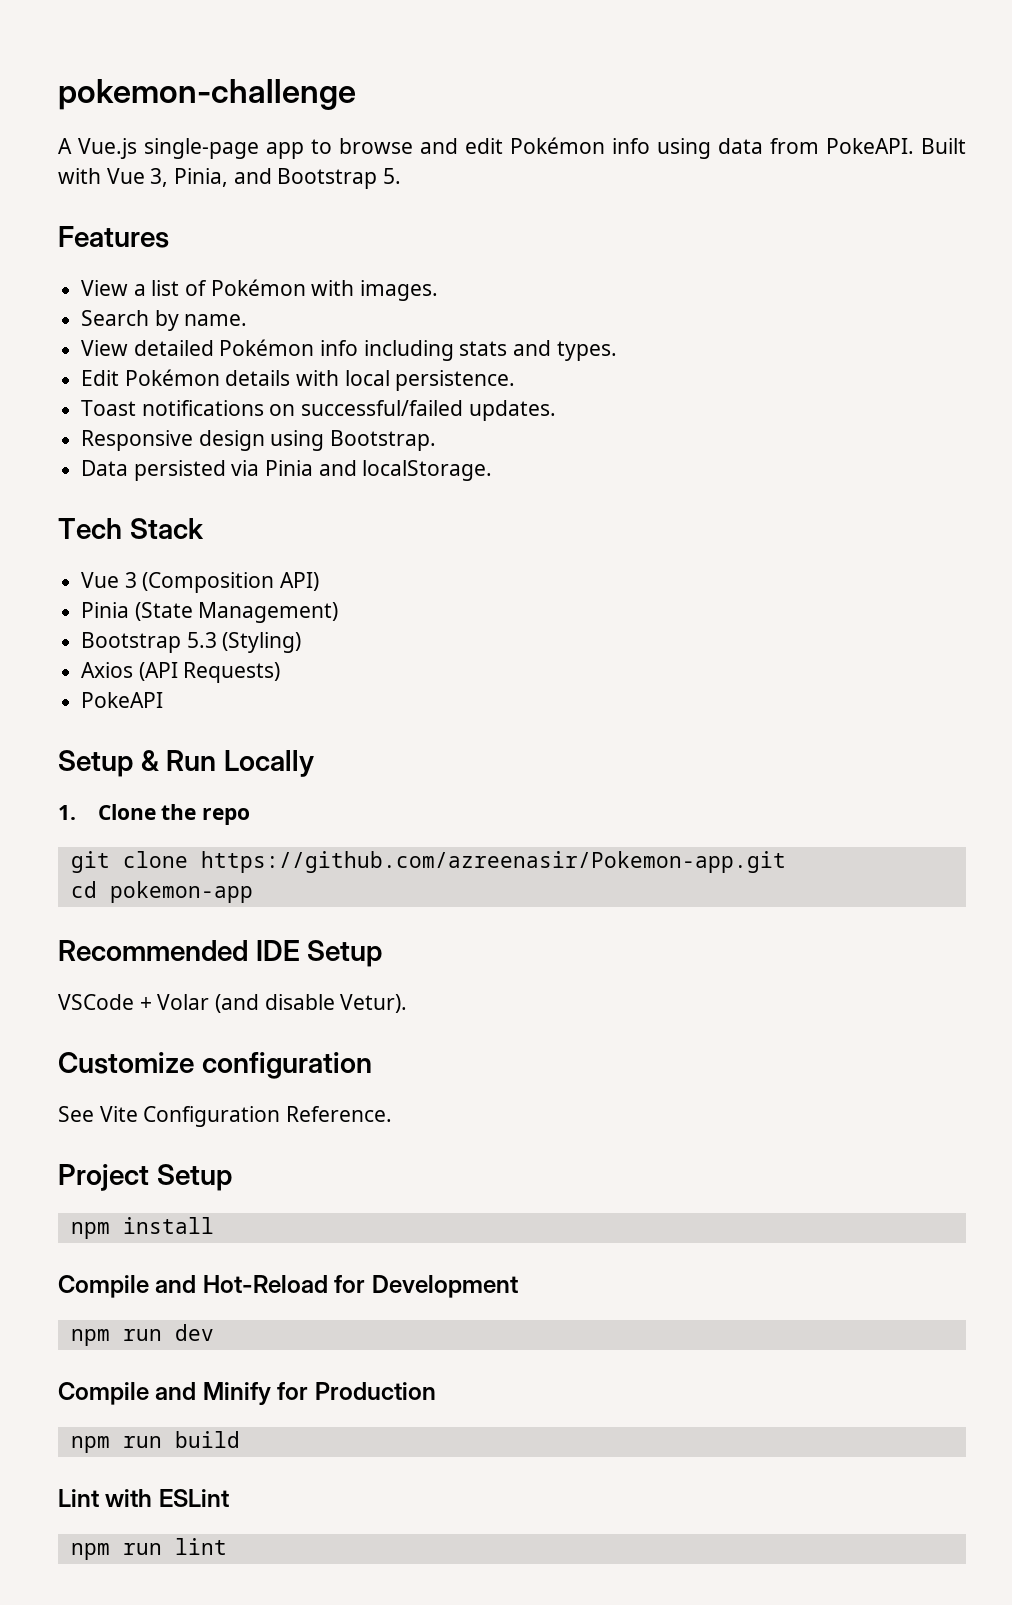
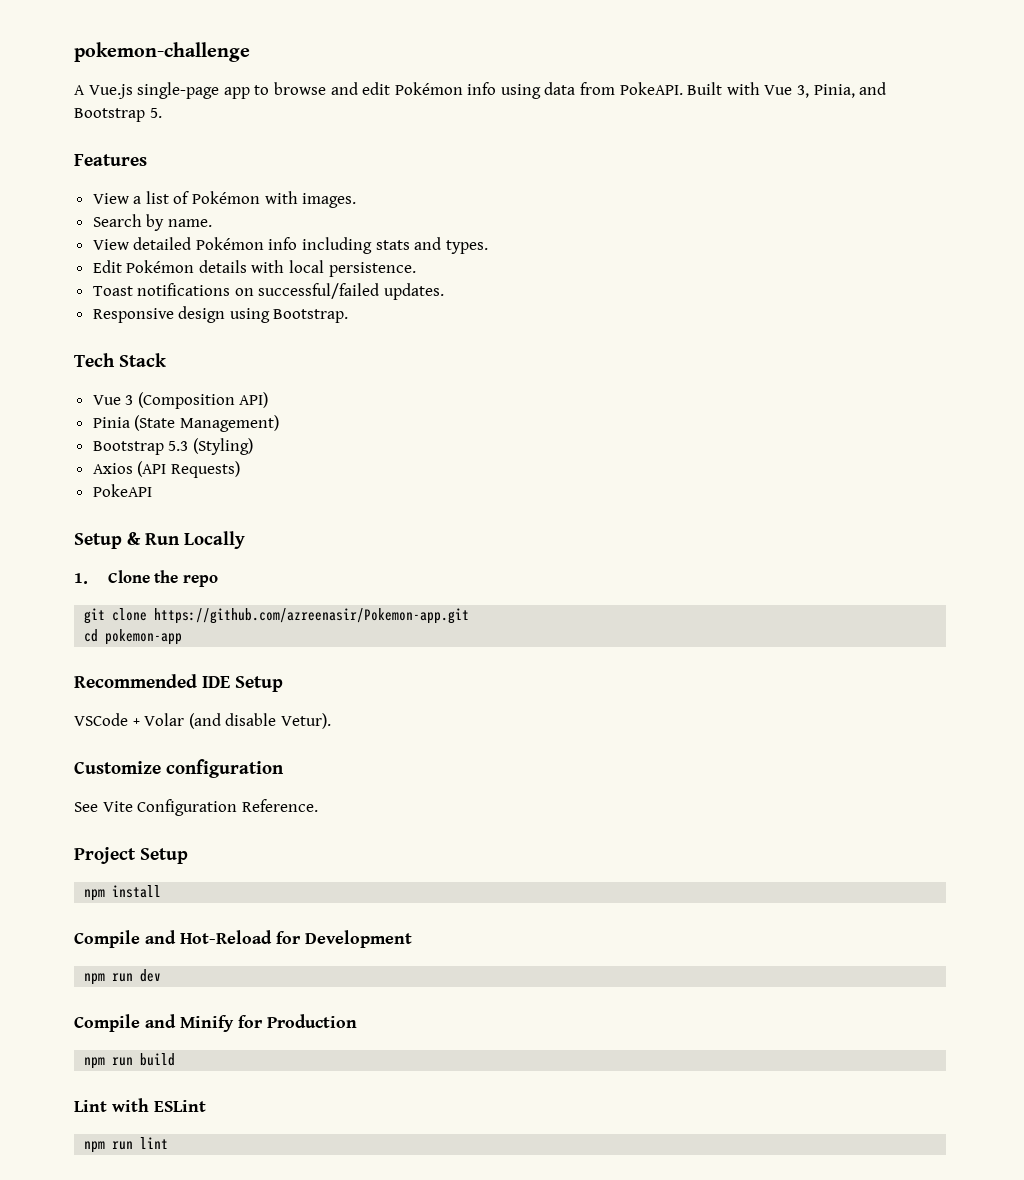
[81,460,493,481] // Data persisted via Pinia and localStorage. -> (349, 316) none

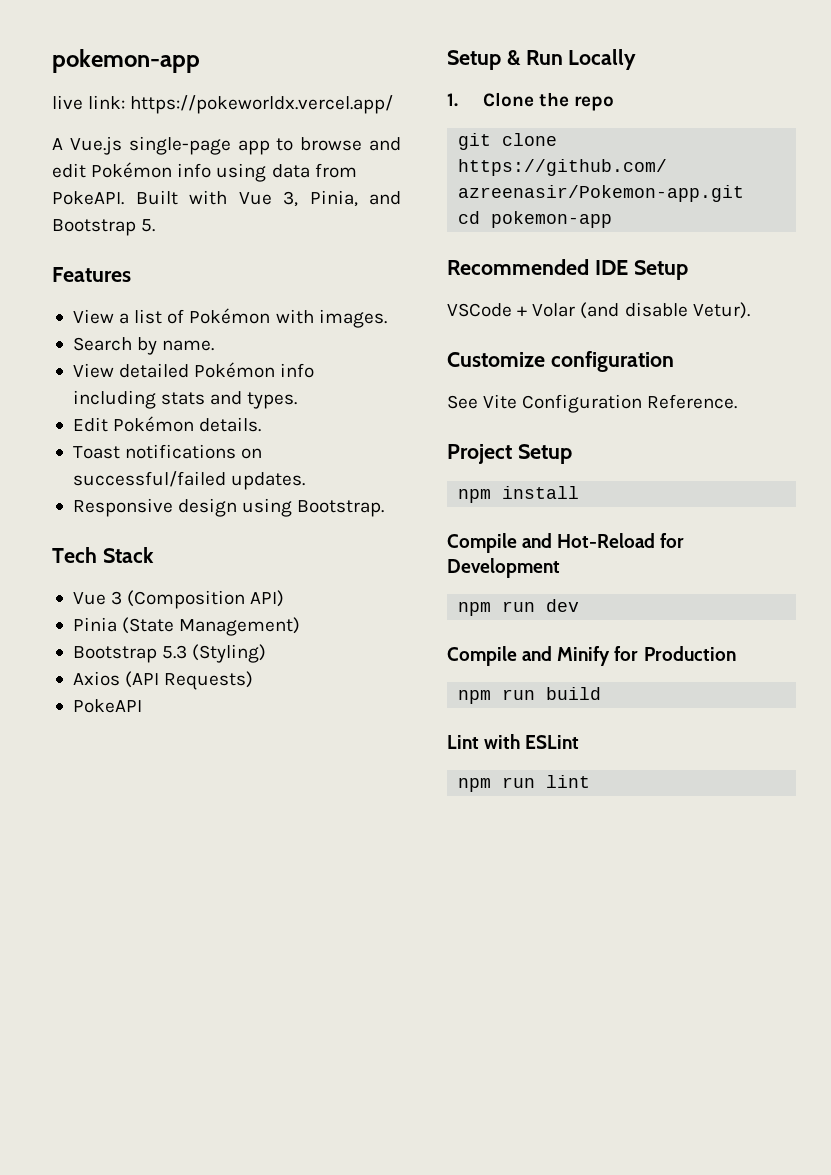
[74,42,250,62] pokemon-challenge -> [52,49,200,73] [52,95,394,114] pokemon-app // live link: https://pokeworldx.vercel.app/
[198,260,416,277] details with local persistence. -> [199,417,262,432] details.

